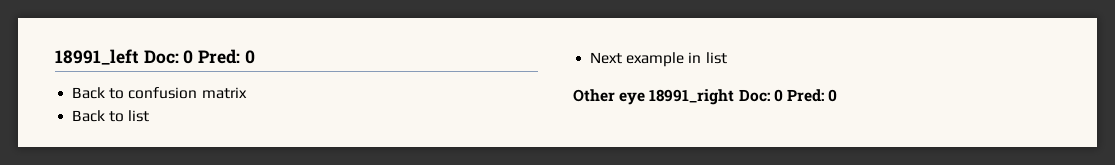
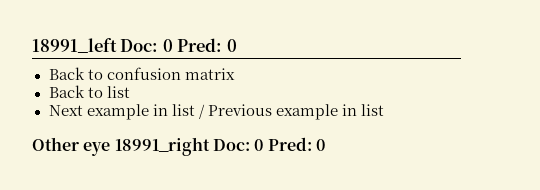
(727, 58) none -> [198,104,384,120] / Previous example in list

